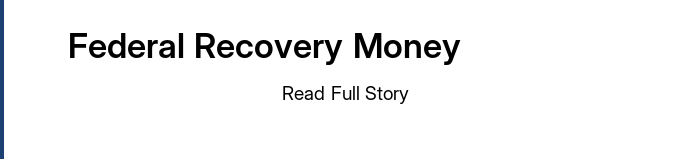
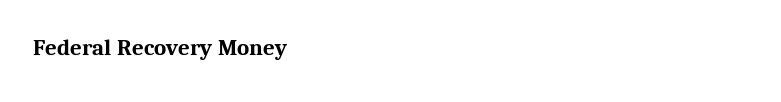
[282,86,409,104] // Read Full Story -> (289, 50) none

